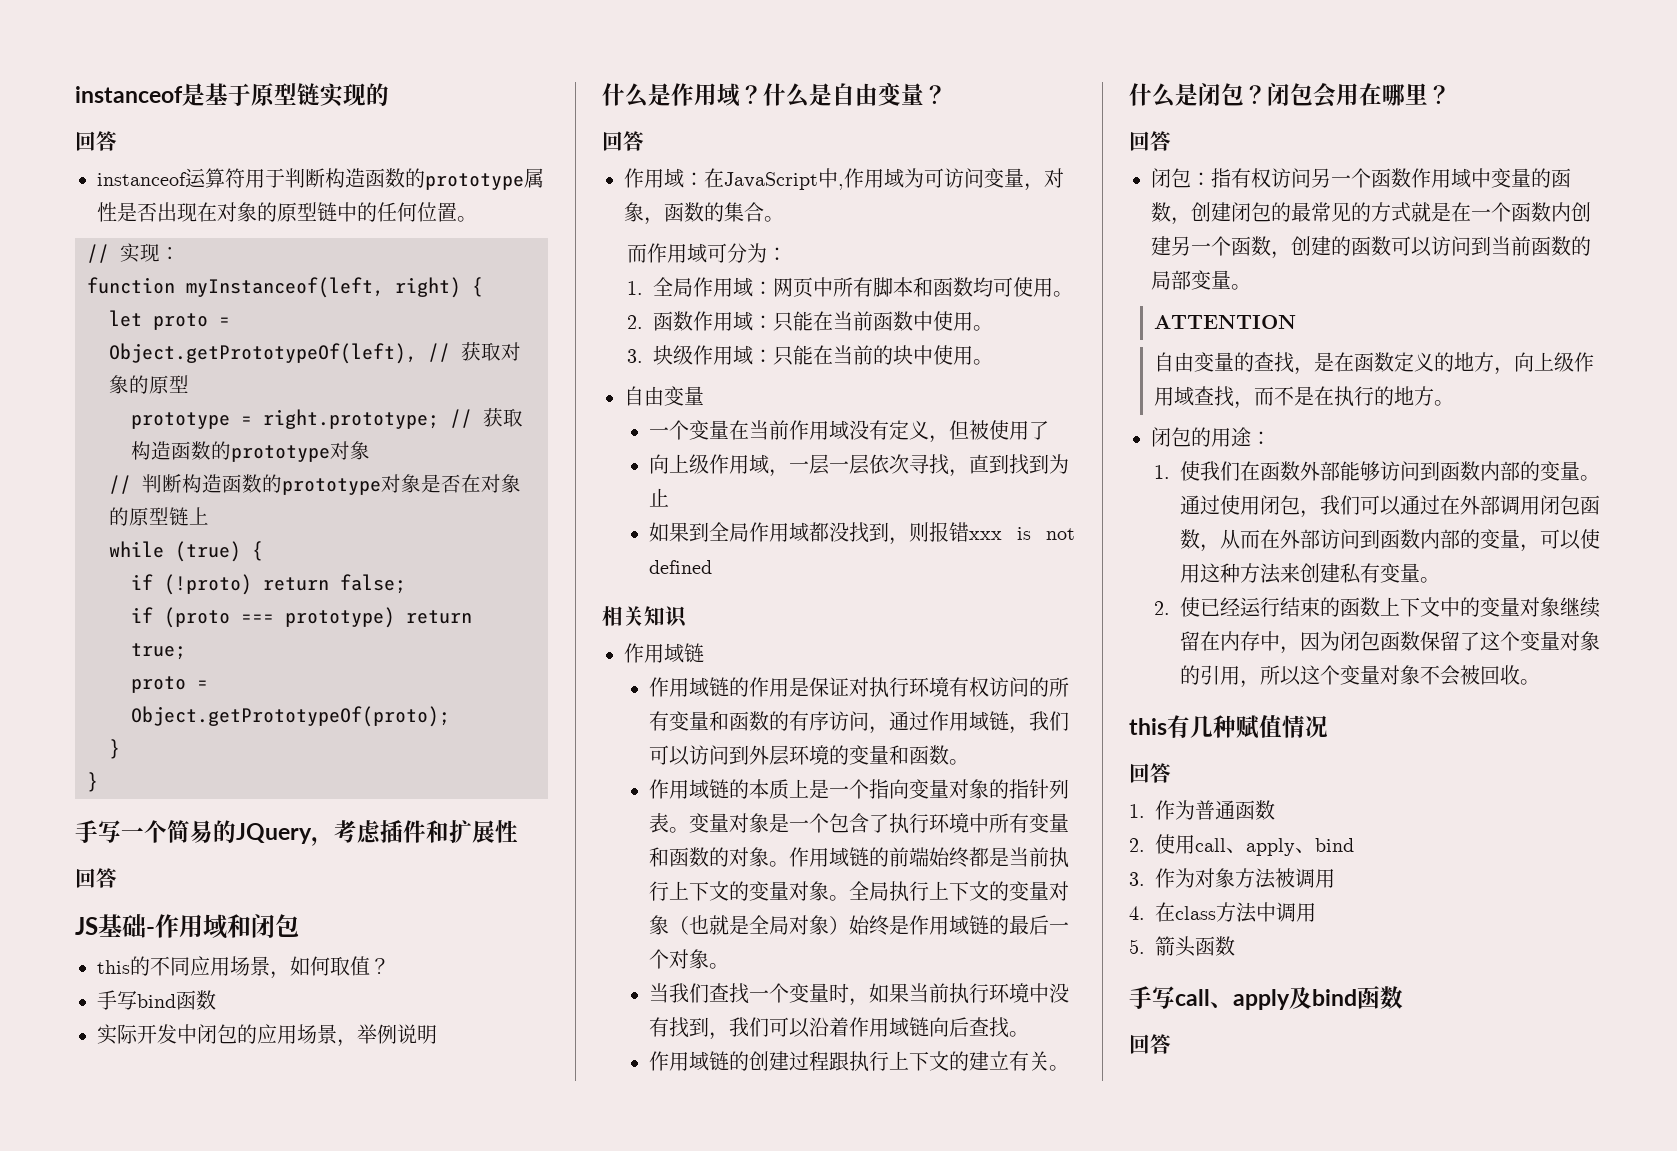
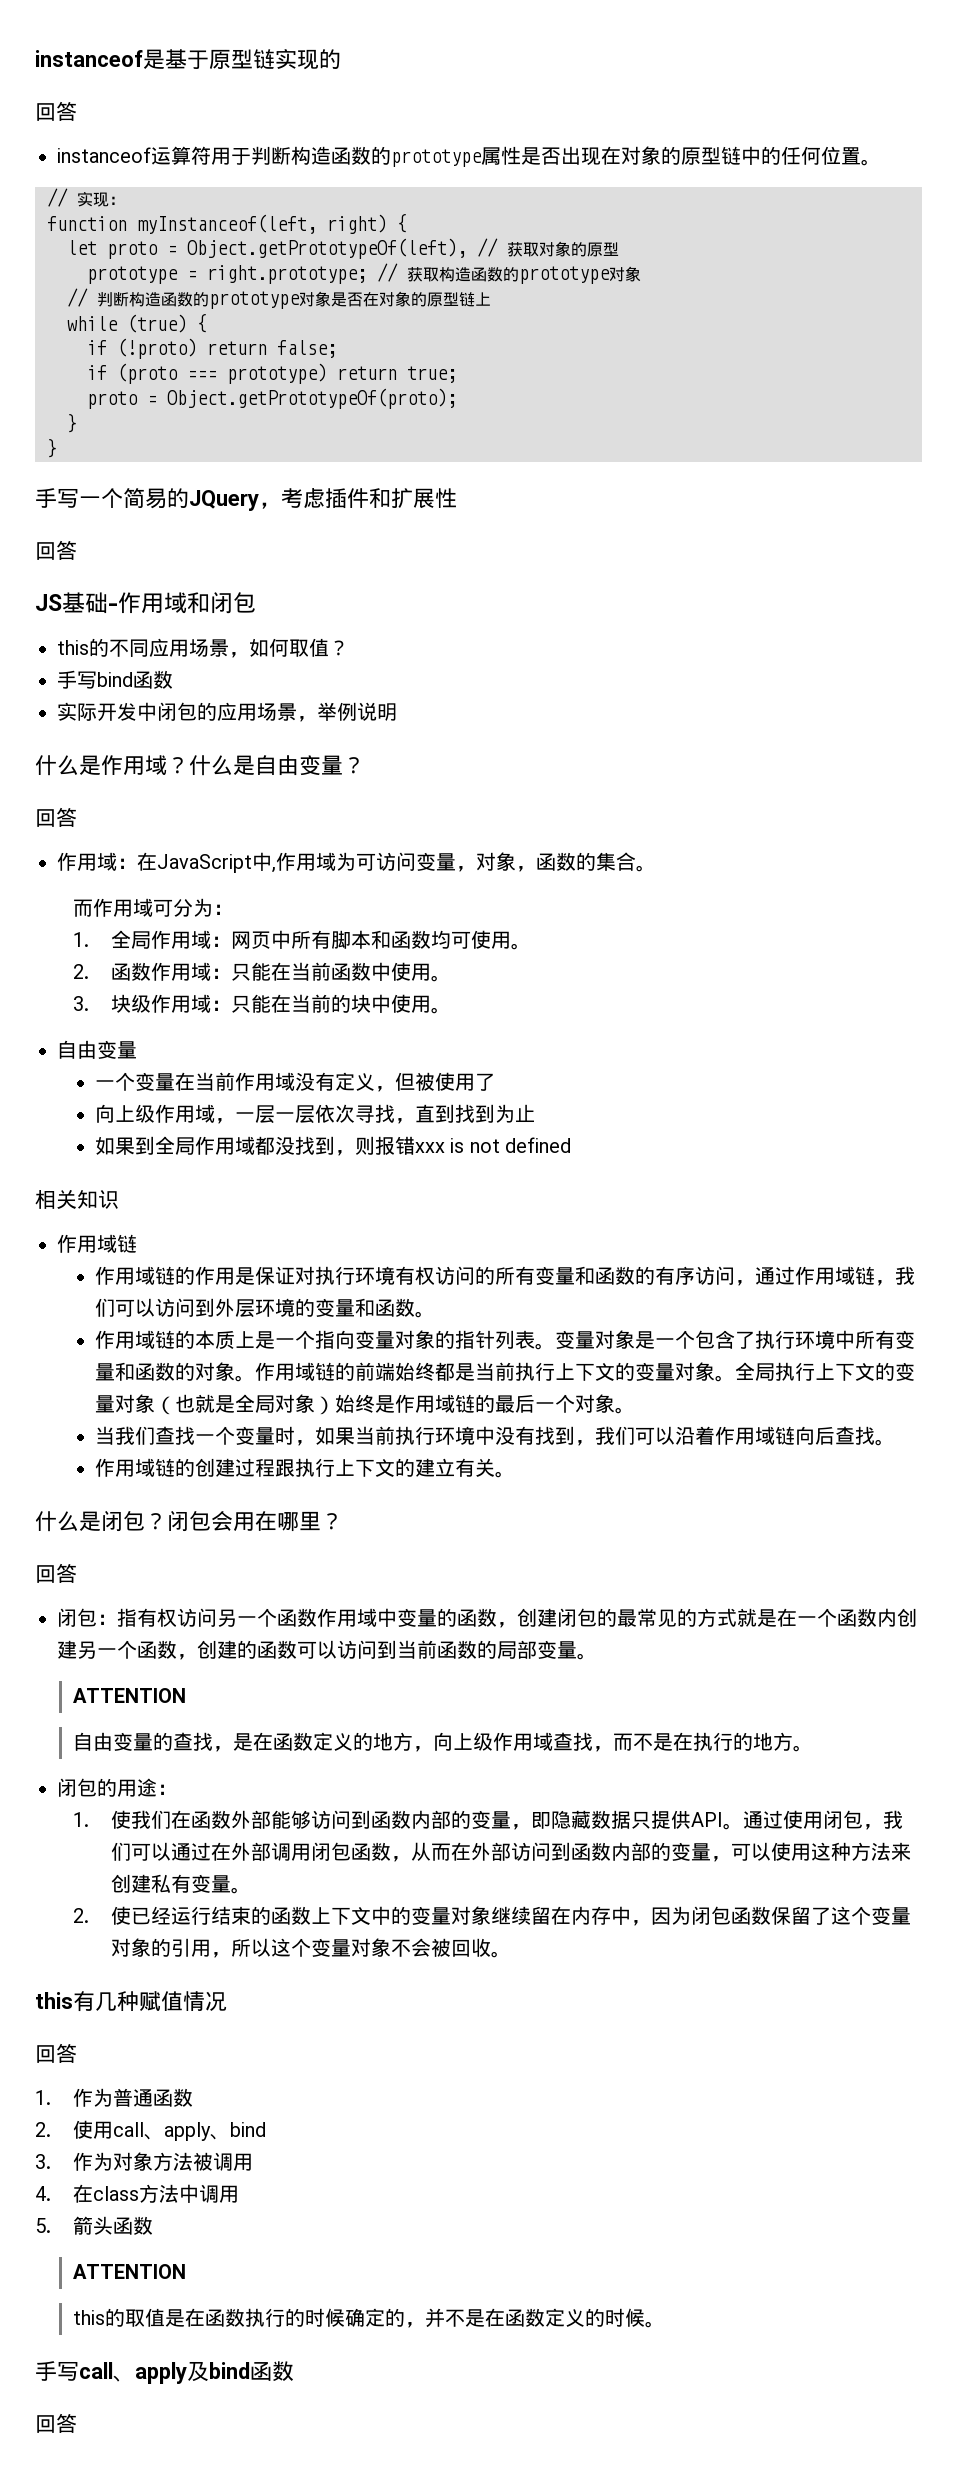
(1580, 470) none -> [511,1810,724,1830] ，即隐藏数据只提供API
(1235, 946) none -> [73,2264,187,2279] [73,2308,666,2328] // ATTENTION // this的取值是在函数执行的时候确定的，并不是在函数定义的时候。

